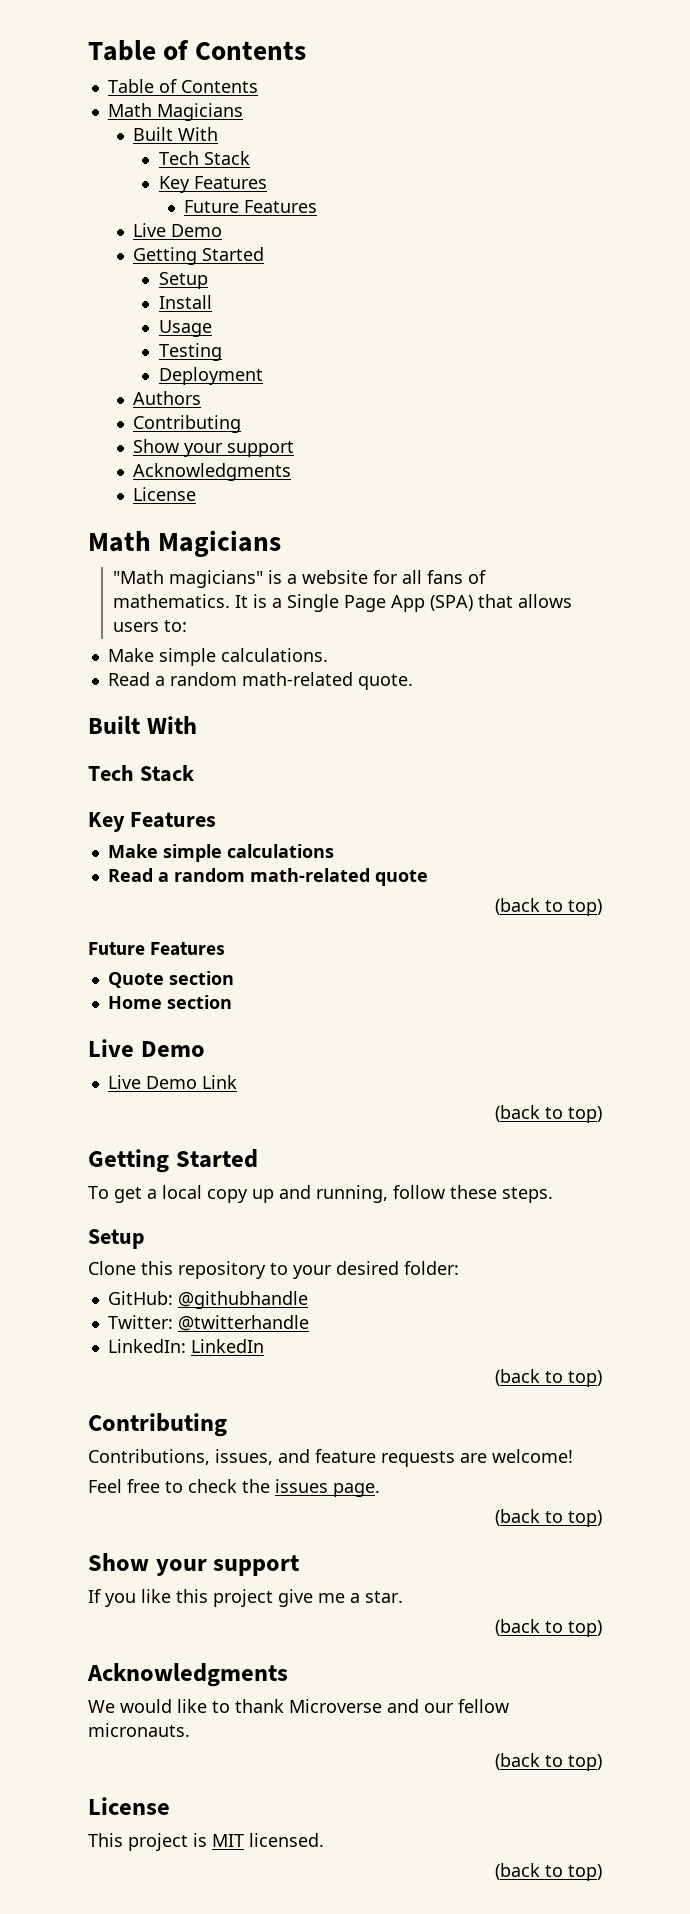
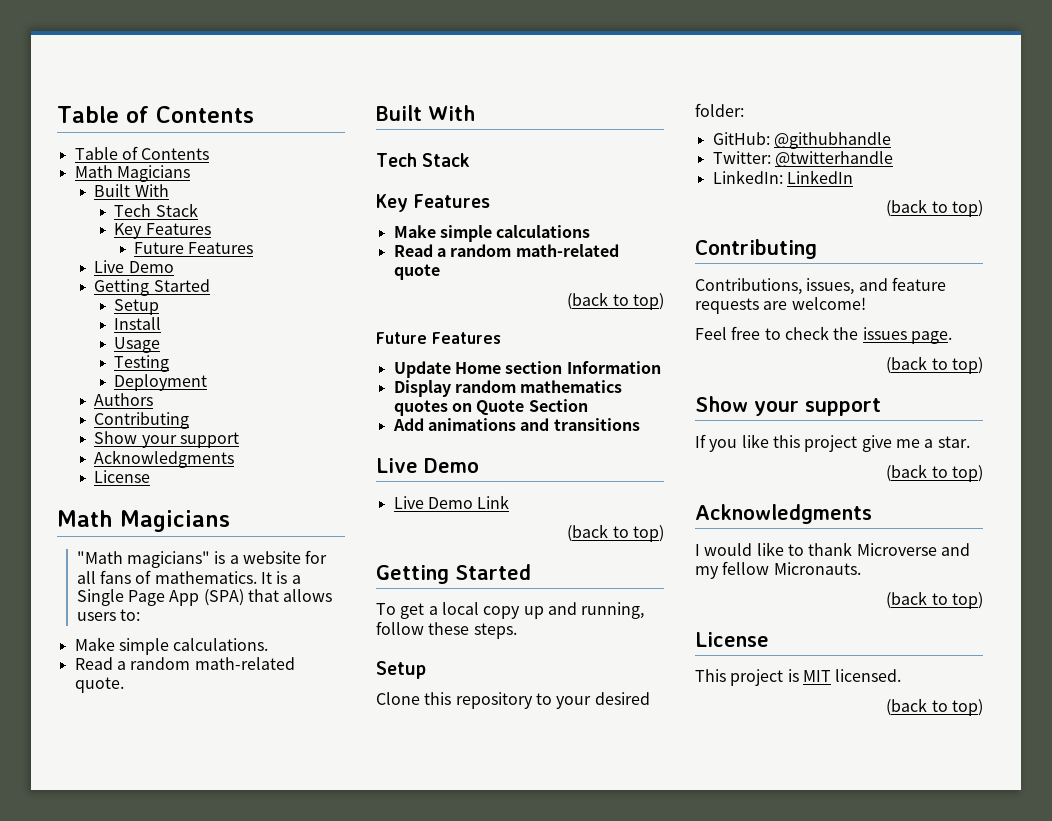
[107,971,234,988] Quote section // -> [393,361,451,378] Update
(232, 1002) none -> [566,361,661,374] [393,380,623,397] [393,399,588,416] [392,418,640,431] Information // Display random mathematics quotes on Quote Section // Add animations and transitions
[88,1700,115,1713] We -> [695,544,700,556] I
[424,1699,509,1713] [88,1723,190,1737] our fellow micronauts. -> [695,561,861,579] my fellow Micronauts.

